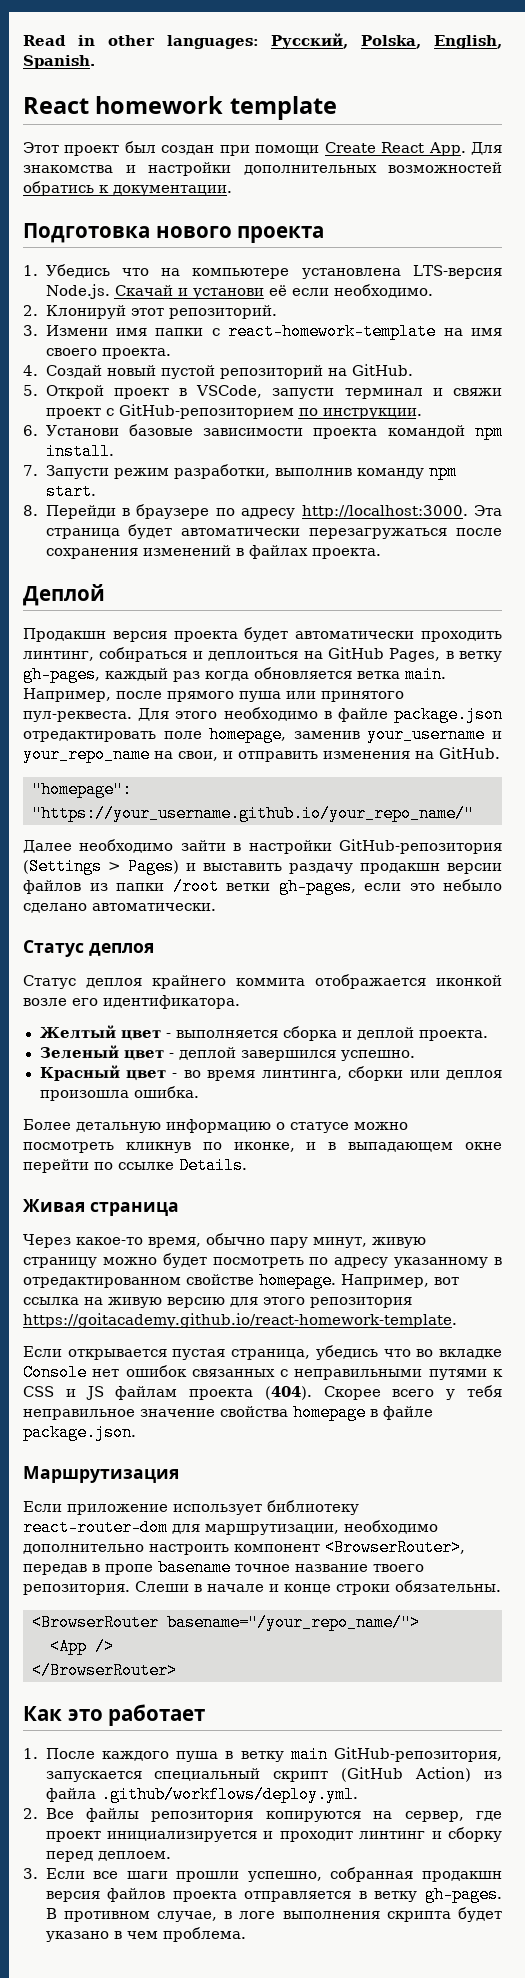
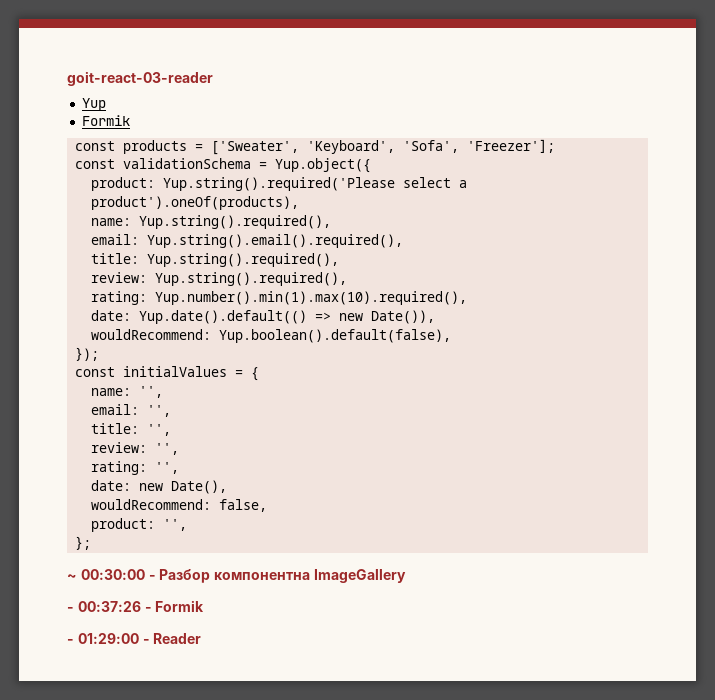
[23,33,502,49] [23,55,95,69] [23,96,337,120] [23,141,503,156] [23,162,502,176] [23,181,232,196] [23,223,325,243] [23,264,503,279] [45,284,433,299] [23,305,277,319] [23,323,502,340] [45,348,171,359] [23,364,413,379] [23,385,503,399] [45,404,422,419] [23,423,504,440] [45,443,114,460] [23,463,457,480] [45,483,96,500] [23,504,502,519] [45,524,502,539] [45,545,381,559] [23,584,105,606] [23,627,503,642] [23,647,502,662] [23,666,446,683] [23,688,404,702] [23,706,504,723] [23,726,503,743] [23,746,500,763] [32,781,132,798] [32,805,474,822] [23,839,502,854] [23,858,502,875] [23,878,502,895] [23,903,216,913] [23,940,154,957] [23,974,502,989] [23,995,240,1009] [39,1025,488,1041] [39,1045,415,1061] [39,1065,502,1081] [39,1086,199,1101] [23,1119,408,1133] [23,1142,502,1153] [23,1157,247,1174] [23,1199,179,1216] [23,1233,426,1248] [23,1253,502,1268] [23,1272,459,1289] [23,1297,412,1308] [23,1313,457,1328] [23,1345,503,1360] [23,1364,503,1381] [23,1385,502,1400] [23,1404,433,1421] [23,1424,136,1441] [23,1466,179,1483] [23,1500,359,1515] [23,1519,438,1536] [23,1539,465,1556] [23,1559,424,1576] [23,1580,501,1595] [32,1614,420,1631] [50,1638,114,1655] [32,1662,177,1679] [23,1704,206,1726] [23,1746,502,1763] [45,1767,502,1782] [45,1786,358,1803] [23,1808,503,1822] [45,1827,503,1842] [45,1851,171,1862] [23,1867,502,1882] [45,1886,502,1903] [45,1907,503,1922] [45,1927,246,1942] Read in other languages: Русский, Polska, English, Spanish. // React homework template // Этот проект был создан при помощи Create React App. Для знакомства и настройки дополнительных возможностей обратись к документации. // Подготовка нового проекта // 1. Убедись что на компьютере установлена LTS-версия Node.js. Скачай и установи её если необходимо. // 2. Клонируй этот репозиторий. // 3. Измени имя папки с react-homework-template на имя своего проекта. // 4. Создай новый пустой репозиторий на GitHub. // 5. Открой проект в VSCode, запусти терминал и свяжи проект с GitHub-репозиторием по инструкции. // 6. Установи базовые зависимости проекта командой npm install. // 7. Запусти режим разработки, выполнив команду npm start. // 8. Перейди в браузере по адресу http://localhost:3000. Эта страница будет автоматически перезагружаться после сохранения изменений в файлах проекта. // Деплой // Продакшн версия проекта будет автоматически проходить линтинг, собираться и деплоиться на GitHub Pages, в ветку gh-pages, каждый раз когда обновляется ветка main. Например, после прямого пуша или принятого пул-реквеста. Для этого необходимо в файле package.json отредактировать поле homepage, заменив your_username и your_repo_name на свои, и отправить изменения на GitHub. // "homepage": "https://your_username.github.io/your_repo_name/" // Далее необходимо зайти в настройки GitHub-репозитория (Settings > Pages) и выставить раздачу продакшн версии файлов из папки /root ветки gh-pages, если это небыло сделано автоматически. // Статус деплоя // Статус деплоя крайнего коммита отображается иконкой возле его идентификатора. // Желтый цвет - выполняется сборка и деплой проекта. // Зеленый цвет - деплой завершился успешно. // Красный цвет - во время линтинга, сборки или деплоя произошла ошибка. // Более детальную информацию о статусе можно посмотреть кликнув по иконке, и в выпадающем окне перейти по ссылке Details. // Живая страница // Через какое-то время, обычно пару минут, живую страницу можно будет посмотреть по адресу указанному в отредактированном свойстве homepage. Например, вот ссылка на живую версию для этого репозитория https://goitacademy.github.io/react-homework-template. // Если открывается пустая страница, убедись что во вкладке Console нет ошибок связанных с неправильными путями к CSS и JS файлам проекта (404). Скорее всего у тебя неправильное значение свойства homepage в файле package.json. // Маршрутизация // Если приложение использует библиотеку react-router-dom для маршрутизации, необходимо дополнительно настроить компонент <BrowserRouter>, передав в пропе basename точное название твоего репозитория. Слеши в начале и конце строки обязательны. // <BrowserRouter basename="/your_repo_name/"> // <App /> // </BrowserRouter> // Как это работает // 1. После каждого пуша в ветку main GitHub-репозитория, запускается специальный скрипт (GitHub Action) из файла .github/workflows/deploy.yml. // 2. Все файлы репозитория копируются на сервер, где проект инициализируется и проходит линтинг и сборку перед деплоем. // 3. Если все шаги прошли успешно, собранная продакшн версия файлов проекта отправляется в ветку gh-pages. В противном случае, в логе выполнения скрипта будет указано в чем проблема. -> [67,71,213,86] [81,98,106,111] [81,115,130,126] [75,139,556,155] [75,158,372,173] [91,177,468,191] [91,196,300,210] [91,215,332,229] [91,234,404,248] [91,253,340,267] [91,272,348,286] [91,291,468,305] [91,310,436,324] [91,329,452,343] [75,347,100,361] [75,366,260,381] [91,386,164,398] [91,404,172,417] [91,423,172,436] [91,442,180,455] [91,461,180,475] [91,480,228,494] [91,499,268,512] [91,518,188,532] [75,536,92,550] [67,569,406,583] [67,600,205,612] [67,633,202,644] goit-react-03-reader // Yup // Formik // const products = ['Sweater', 'Keyboard', 'Sofa', 'Freezer']; // const validationSchema = Yup.object({ // product: Yup.string().required('Please select a product').oneOf(products), // name: Yup.string().required(), // email: Yup.string().email().required(), // title: Yup.string().required(), // review: Yup.string().required(), // rating: Yup.number().min(1).max(10).required(), // date: Yup.date().default(() => new Date()), // wouldRecommend: Yup.boolean().default(false), // }); // const initialValues = { // name: '', // email: '', // title: '', // review: '', // rating: '', // date: new Date(), // wouldRecommend: false, // product: '', // }; // ~ 00:30:00 - Разбор компонентна ImageGallery // - 00:37:26 - Formik // - 01:29:00 - Reader

